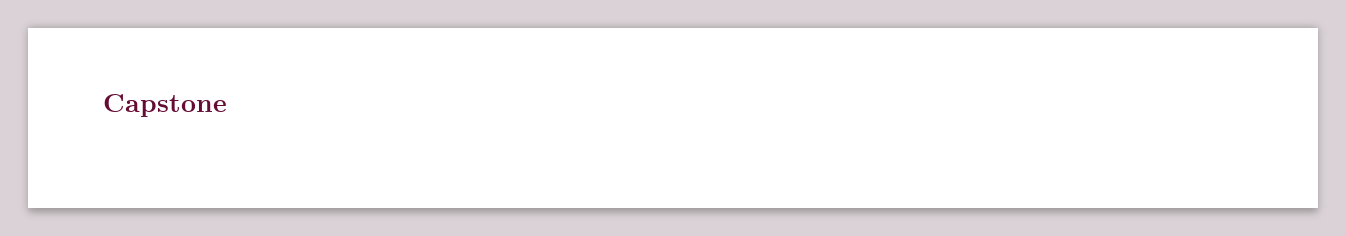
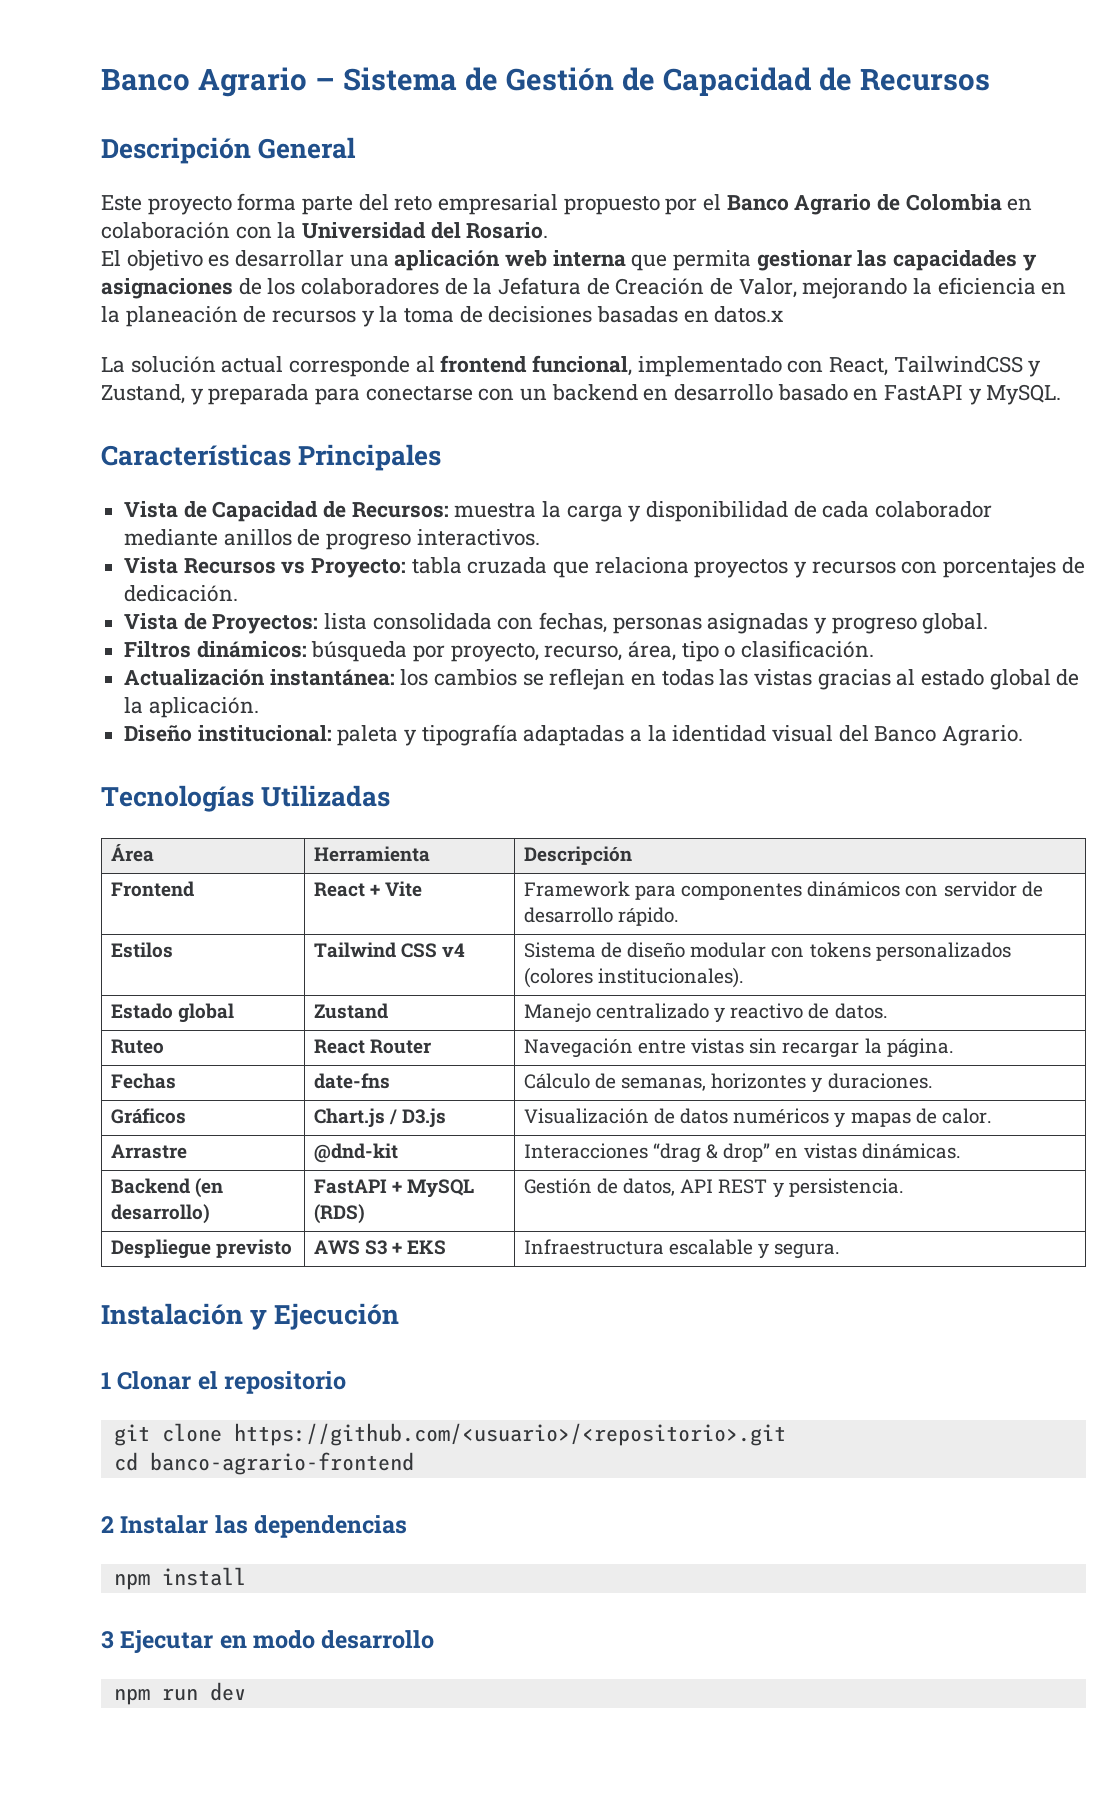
[103,94,227,117] Capstone -> [101,67,990,97] [101,137,357,164] [101,193,1033,215] [101,222,549,239] [101,250,1037,271] [101,277,1067,299] [101,306,784,327] [101,355,1042,377] [101,384,1062,405] [101,444,442,471] [124,501,993,522] [124,529,540,550] [124,557,1085,578] [124,585,239,602] [124,612,989,634] [124,640,875,662] [124,668,1080,690] [124,697,259,718] [124,724,1024,746] [101,785,391,812] [110,844,154,862] [313,846,430,862] [523,846,632,865] [110,881,194,897] [313,881,423,897] [523,881,1043,900] [523,907,680,926] [110,942,173,958] [313,942,466,958] [523,942,1011,961] [523,967,745,988] [110,1003,235,1023] [313,1003,388,1019] [523,1003,888,1023] [110,1039,164,1054] [313,1039,432,1054] [523,1038,954,1058] [110,1073,176,1089] [313,1073,390,1089] [523,1073,933,1093] [110,1108,186,1124] [313,1108,447,1128] [523,1108,992,1128] [110,1144,187,1159] [313,1143,398,1163] [523,1143,961,1163] [110,1178,224,1198] [110,1204,210,1224] [313,1179,475,1198] [313,1204,365,1224] [523,1178,904,1198] [110,1239,293,1259] [313,1240,447,1255] [523,1239,841,1259] [101,1303,400,1330] [101,1371,347,1394] [113,1423,786,1446] [113,1452,414,1475] [101,1515,408,1538] [113,1567,246,1590] [101,1630,435,1654] [113,1682,246,1705] Banco Agrario – Sistema de Gestión de Capacidad de Recursos // Descripción General // Este proyecto forma parte del reto empresarial propuesto por el Banco Agrario de Colombia en colaboración con la Universidad del Rosario. // El objetivo es desarrollar una aplicación web interna que permita gestionar las capacidades y asignaciones de los colaboradores de la Jefatura de Creación de Valor, mejorando la eficiencia en la planeación de recursos y la toma de decisiones basadas en datos.x // La solución actual corresponde al frontend funcional, implementado con React, TailwindCSS y Zustand, y preparada para conectarse con un backend en desarrollo basado en FastAPI y MySQL. // Características Principales // Vista de Capacidad de Recursos: muestra la carga y disponibilidad de cada colaborador mediante anillos de progreso interactivos. // Vista Recursos vs Proyecto: tabla cruzada que relaciona proyectos y recursos con porcentajes de dedicación. // Vista de Proyectos: lista consolidada con fechas, personas asignadas y progreso global. // Filtros dinámicos: búsqueda por proyecto, recurso, área, tipo o clasificación. // Actualización instantánea: los cambios se reflejan en todas las vistas gracias al estado global de la aplicación. // Diseño institucional: paleta y tipografía adaptadas a la identidad visual del Banco Agrario. // Tecnologías Utilizadas // Área | Herramienta | Descripción // Frontend | React + Vite | Framework para componentes dinámicos con servidor de desarrollo rápido. // Estilos | Tailwind CSS v4 | Sistema de diseño modular con tokens personalizados (colores institucionales). // Estado global | Zustand | Manejo centralizado y reactivo de datos. // Ruteo | React Router | Navegación entre vistas sin recargar la página. // Fechas | date-fns | Cálculo de semanas, horizontes y duraciones. // Gráficos | Chart.js / D3.js | Visualización de datos numéricos y mapas de calor. // Arrastre | @dnd-kit | Interacciones “drag & drop” en vistas dinámicas. // Backend (en desarrollo) | FastAPI + MySQL (RDS) | Gestión de datos, API REST y persistencia. // Despliegue previsto | AWS S3 + EKS | Infraestructura escalable y segura. // Instalación y Ejecución // 1 Clonar el repositorio // git clone https://github.com/<usuario>/<repositorio>.git // cd banco-agrario-frontend // 2 Instalar las dependencias // npm install // 3 Ejecutar en modo desarrollo // npm run dev

